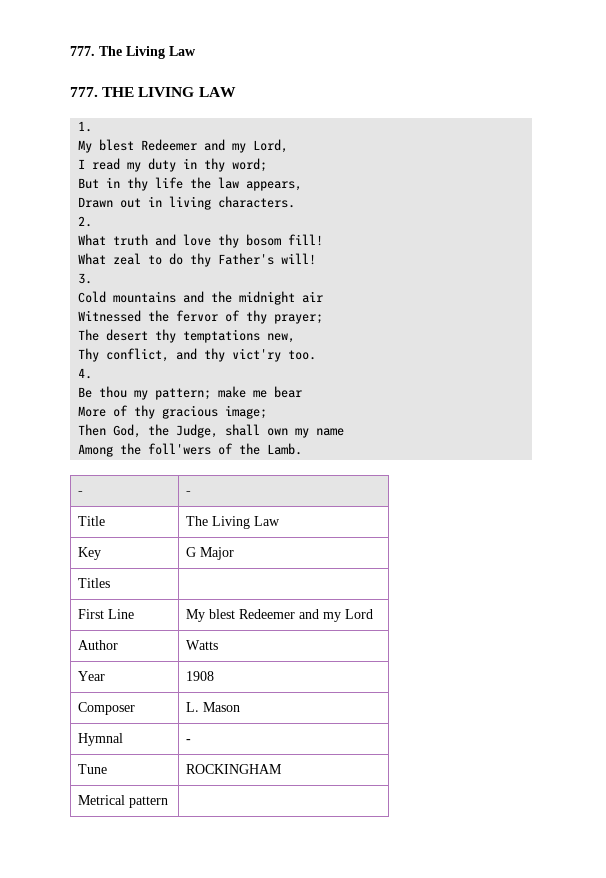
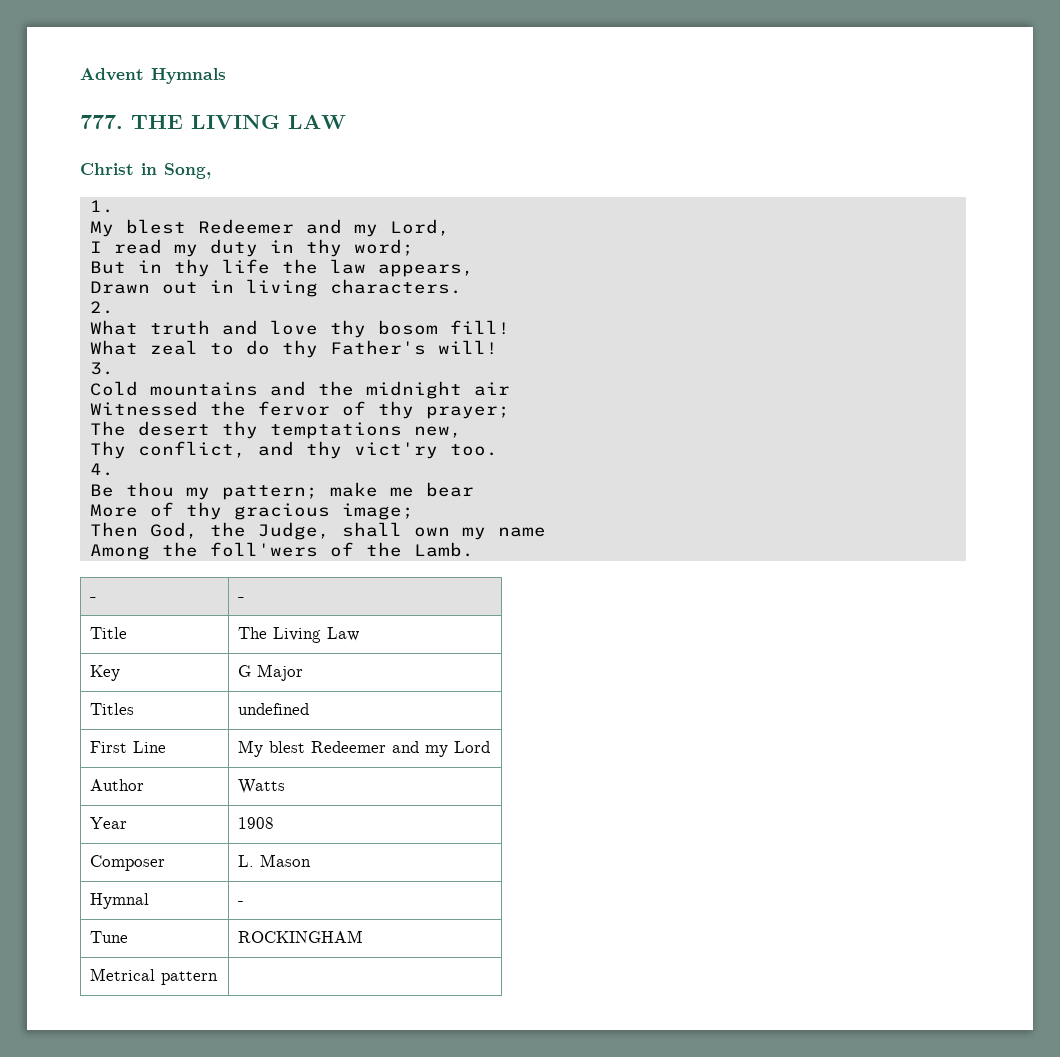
[70,46,196,59] 777. The Living Law -> [80,68,226,84] Advent Hymnals
(236, 92) none -> [80,163,211,179] // Christ in Song,
(111, 583) none -> [238,703,310,715] undefined

